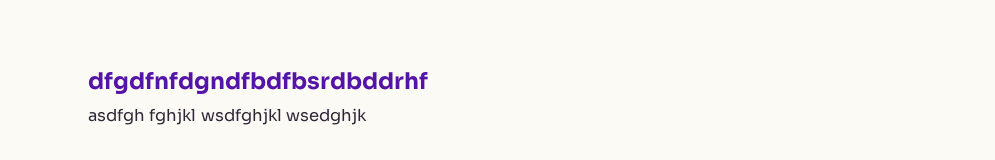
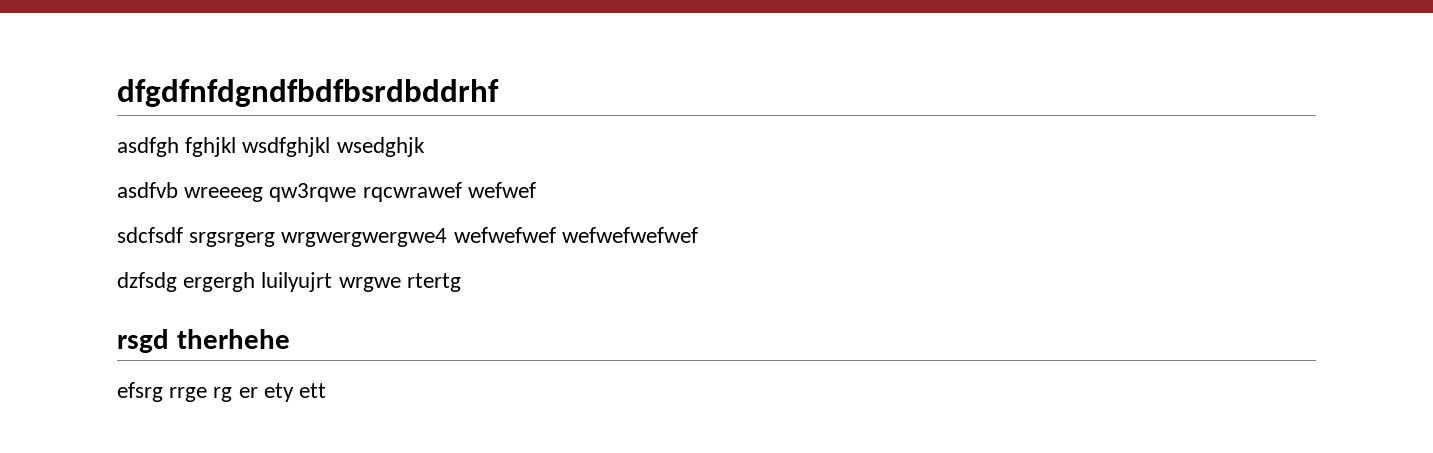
(368, 116) none -> [117,182,536,202] [117,227,698,247] [117,272,461,292] [117,329,290,353] [117,382,327,402] // asdfvb wreeeeg qw3rqwe rqcwrawef wefwef // sdcfsdf srgsrgerg wrgwergwergwe4 wefwefwef wefwefwefwef // dzfsdg ergergh luilyujrt wrgwe rtertg // rsgd therhehe // efsrg rrge rg er ety ett

